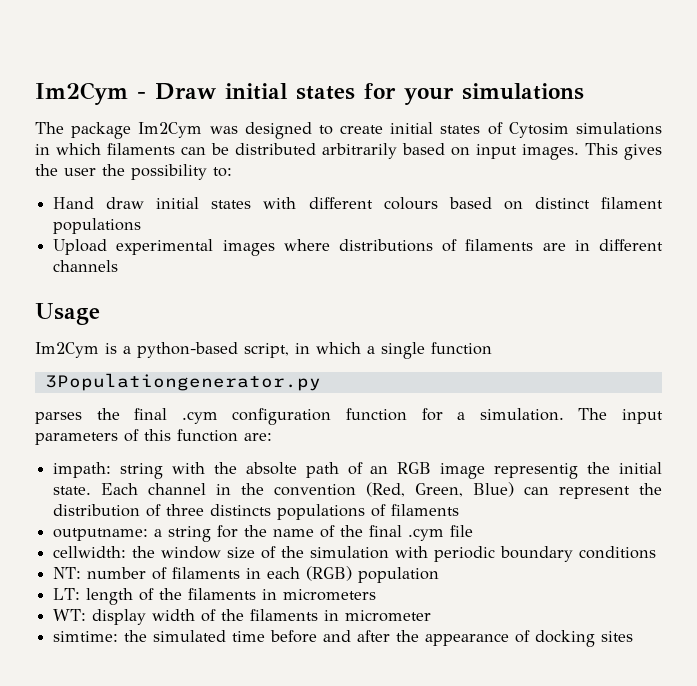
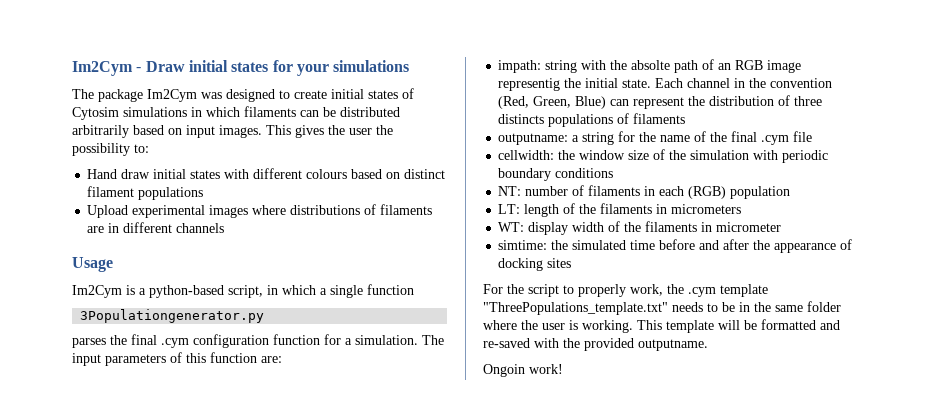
(634, 636) none -> [483,284,768,297] [483,301,841,315] [483,319,840,333] [483,338,708,351] [483,364,563,377] // For the script to properly work, the .cym template "ThreePopulations_template.txt" needs to be in the same folder where the user is working. This template will be formatted and re-saved with the provided outputname. // Ongoin work!

